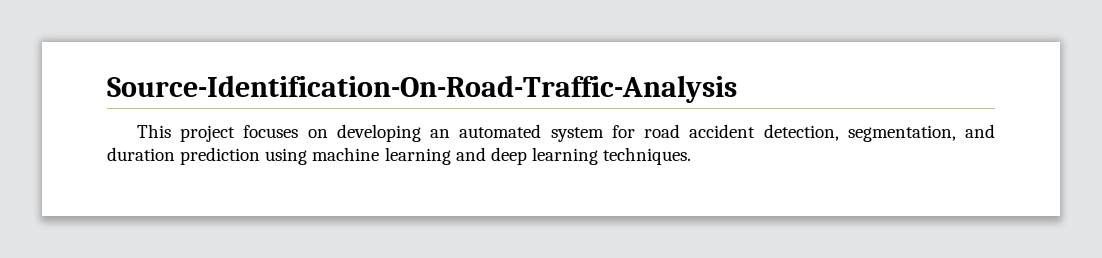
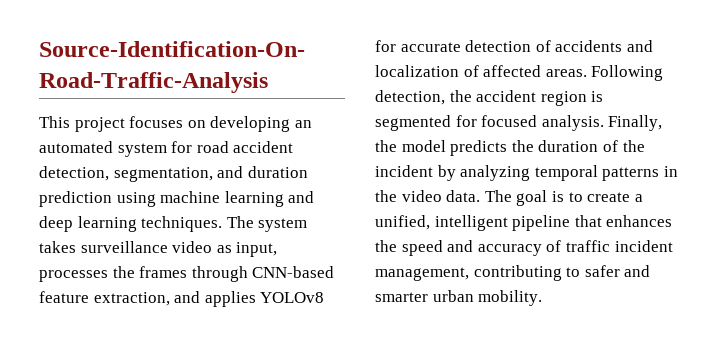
(692, 156) none -> [226,216,308,232] [39,241,278,257] [39,266,335,282] [39,291,325,307] [375,40,653,52] [375,65,664,81] [375,90,604,106] [375,115,663,131] [375,140,645,156] [375,165,678,181] [375,190,643,206] [375,215,673,231] [375,240,673,256] [375,265,651,281] [375,290,543,306] The system takes surveillance video as input, processes the frames through CNN-based feature extraction, and applies YOLOv8 for accurate detection of accidents and localization of affected areas. Following detection, the accident region is segmented for focused analysis. Finally, the model predicts the duration of the incident by analyzing temporal patterns in the video data. The goal is to create a unified, intelligent pipeline that enhances the speed and accuracy of traffic incident management, contributing to safer and smarter urban mobility.

